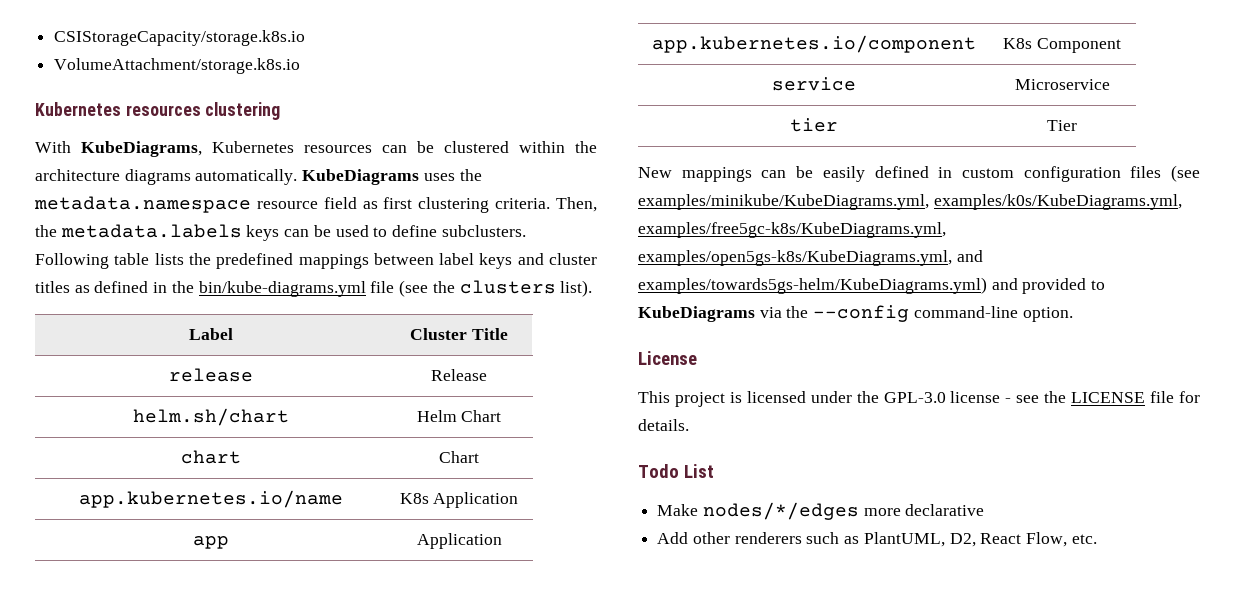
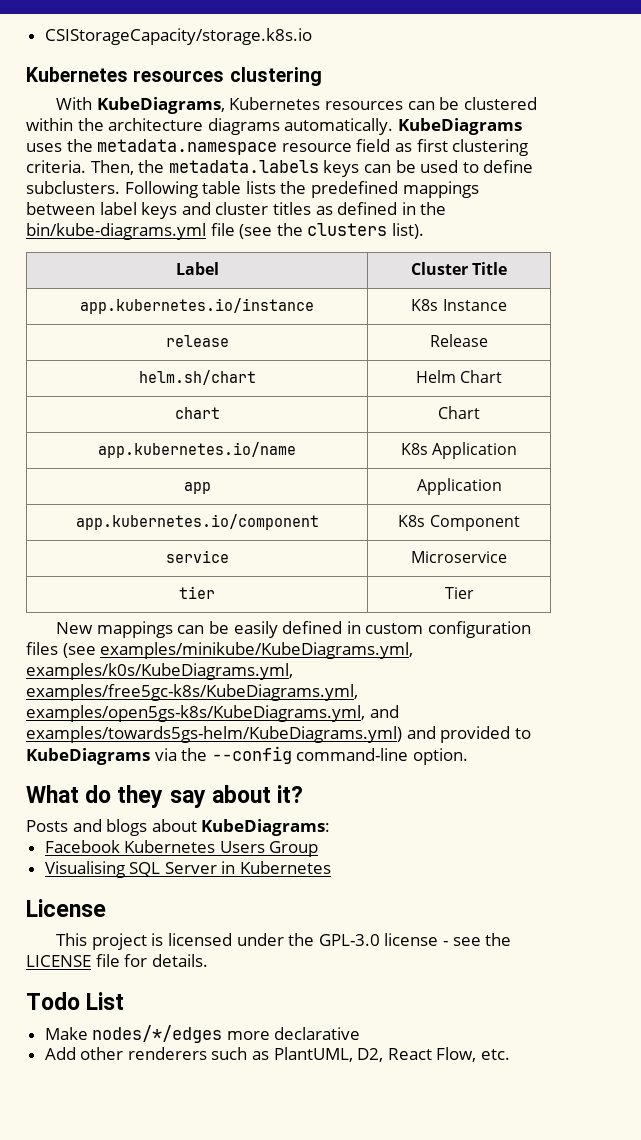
[54,58,301,74] // VolumeAttachment/storage.k8s.io -> (312, 36) none
(508, 334) none -> [80,298,314,314] [411,299,507,311] // app.kubernetes.io/instance | K8s Instance
(1073, 314) none -> [26,785,304,808] [26,819,331,836] [44,840,319,857] [44,861,332,878] // What do they say about it? // Posts and blogs about KubeDiagrams: // Facebook Kubernetes Users Group // Visualising SQL Server in Kubernetes

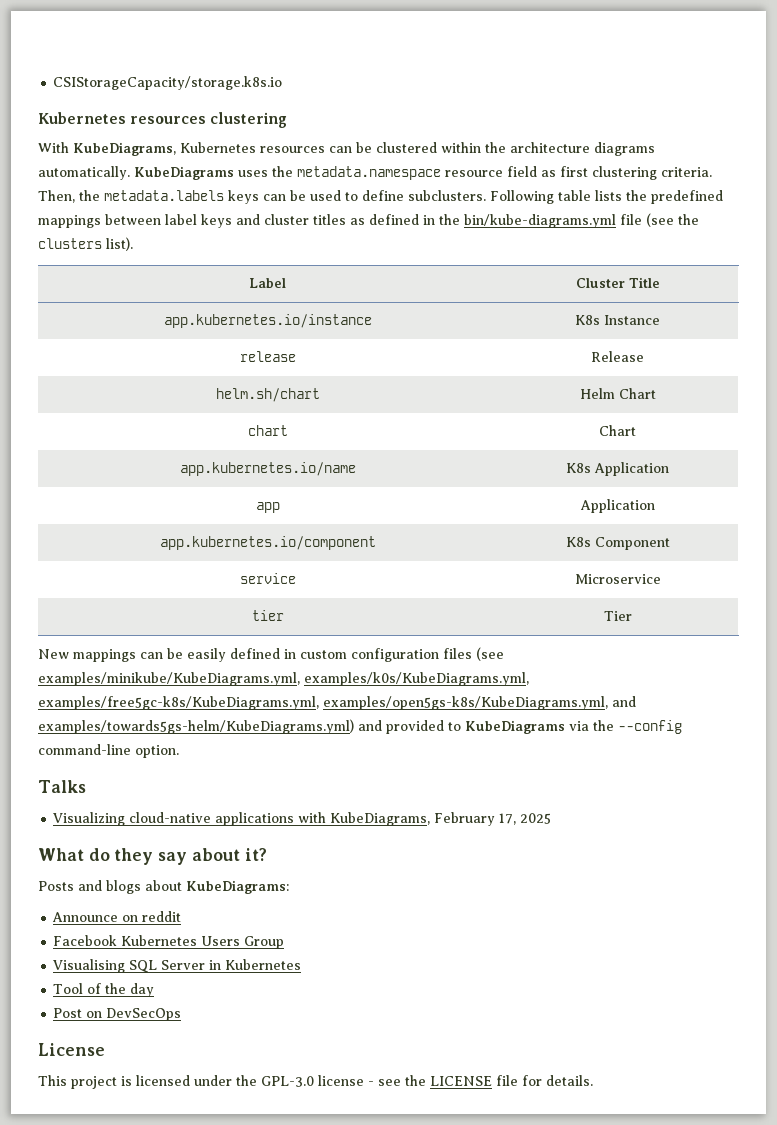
(468, 756) none -> [38,780,86,793] [53,812,552,826] // Talks // Visualizing cloud-native applications with KubeDiagrams, February 17, 2025
(331, 827) none -> [52,911,182,922] // Announce on reddit
(332, 867) none -> [53,983,155,997] [53,1008,182,1021] // Tool of the day // Post on DevSecOps
[26,992,125,1010] [44,1025,361,1043] [44,1047,511,1062] // Todo List // Make nodes/*/edges more declarative // Add other renderers such as PlantUML, D2, React Flow, etc. -> (593, 1080) none

